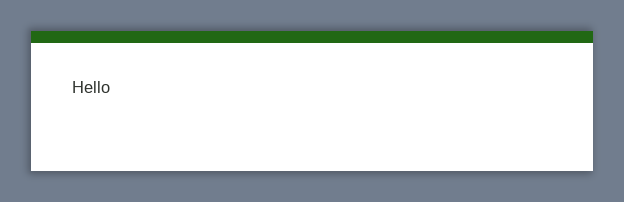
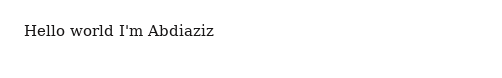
(110, 87) none -> [70,24,214,36] world I'm Abdiaziz

